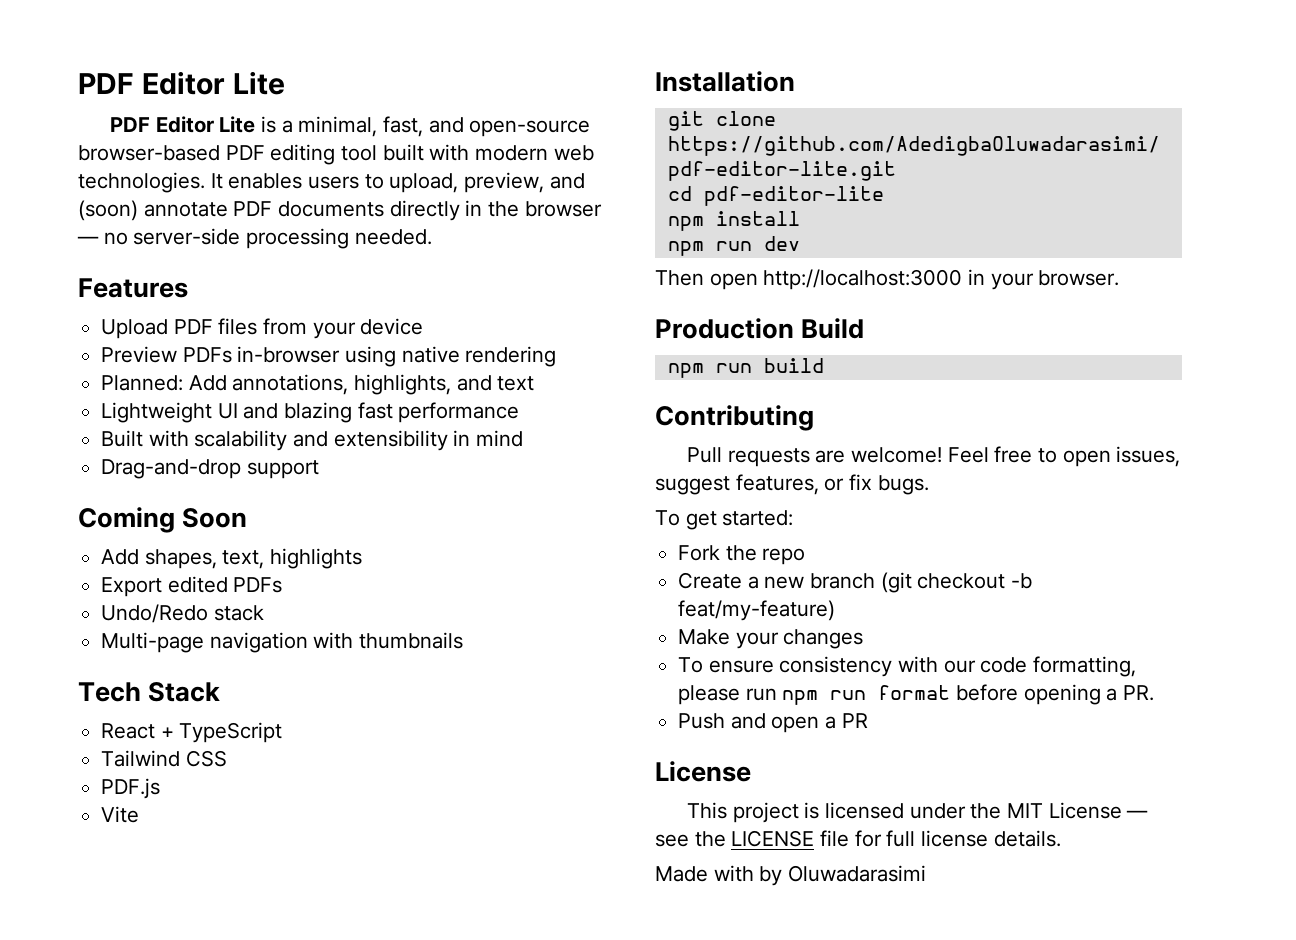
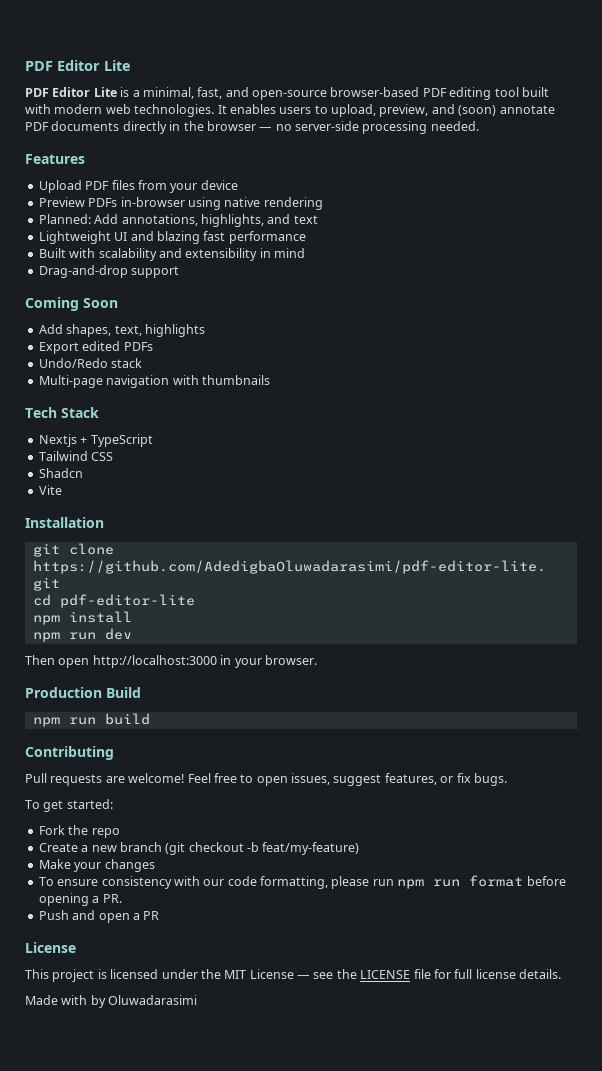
[101,723,156,739] React -> [38,434,77,447] Nextjs
[101,778,161,799] PDF.js -> [38,468,83,478] Shadcn

